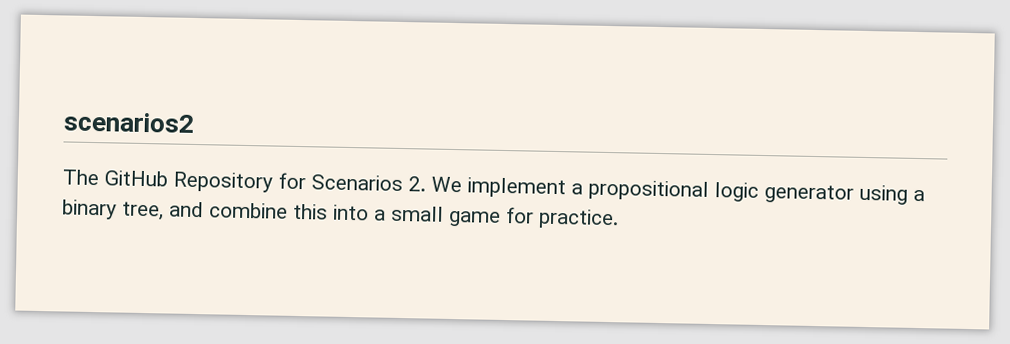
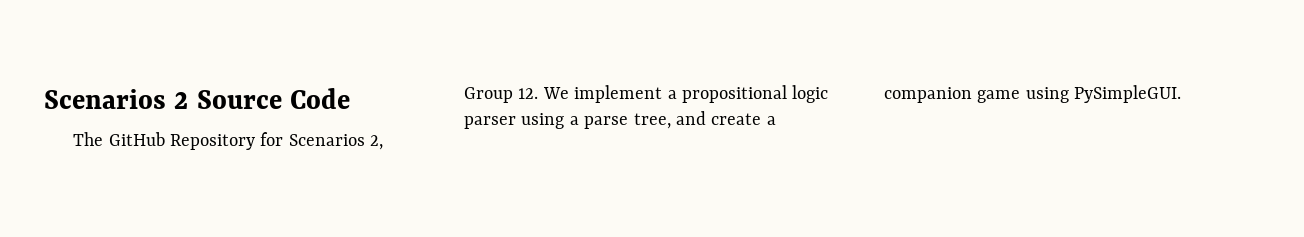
[63,111,195,133] scenarios2 -> [44,88,351,109] Scenarios 2 Source Code
[408,176,426,192] 2. -> [370,135,384,150] [464,87,539,103] 2, Group 12.
[764,184,854,204] generator -> [464,116,516,129] parser
[62,199,117,220] binary -> [584,116,629,129] parse
[209,202,619,230] combine this into a small game for practice. -> [711,113,776,125] [884,85,1182,103] create a companion game using PySimpleGUI.

